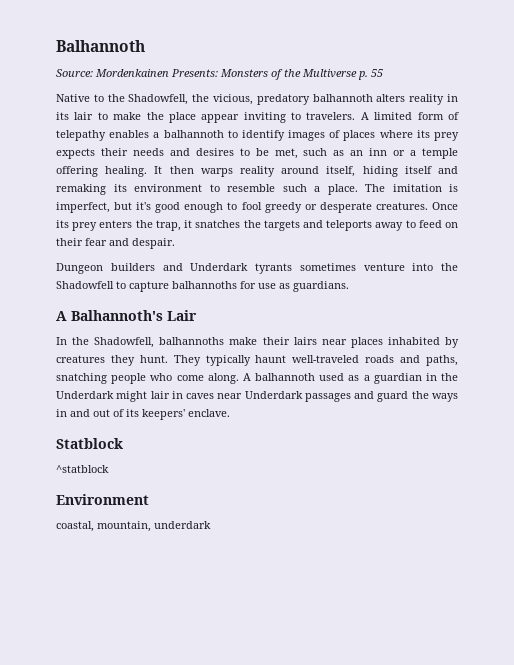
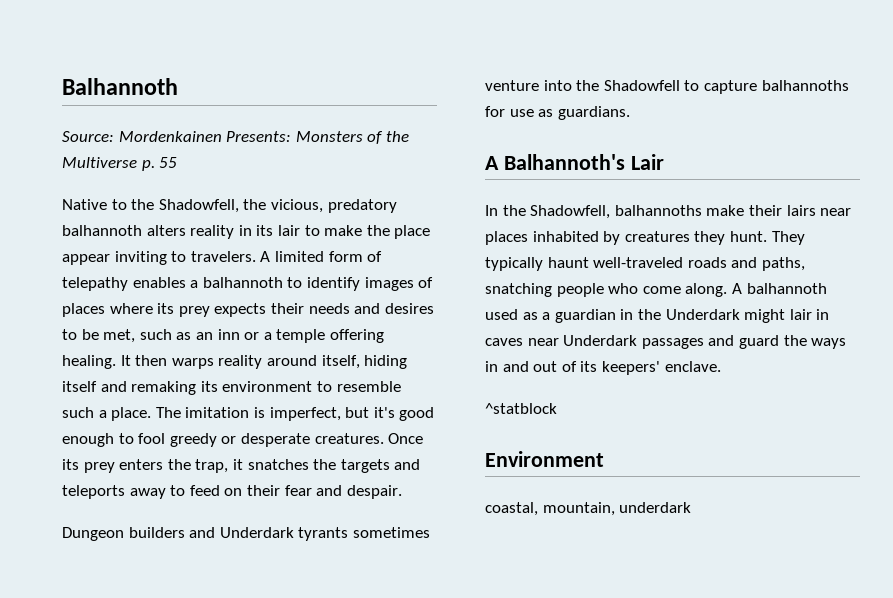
[56,438,123,449] // Statblock -> (721, 366) none

